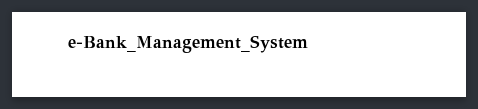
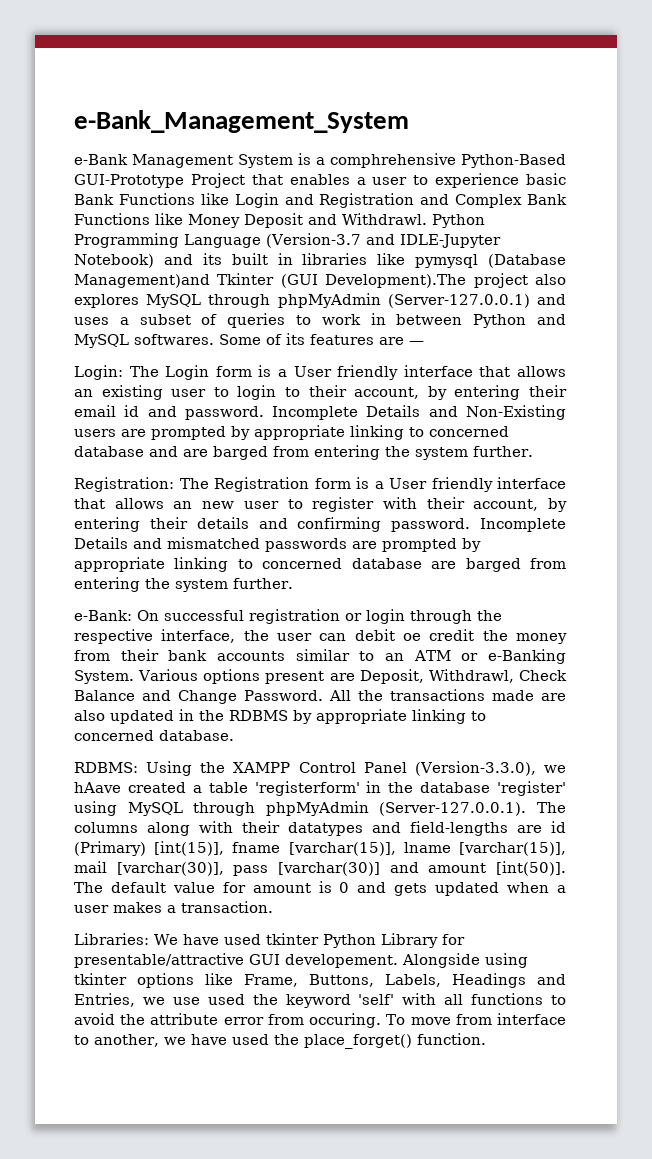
(308, 44) none -> [74,153,566,168] [74,173,566,188] [74,193,567,208] [74,213,485,228] [74,233,501,248] [74,253,566,268] [74,273,566,288] [74,293,566,308] [74,313,566,328] [74,333,424,348] [74,365,566,380] [74,385,567,400] [74,405,566,420] [74,425,509,440] [74,445,533,460] [74,477,566,492] [74,497,567,512] [74,517,566,532] [74,537,481,552] [74,557,566,572] [74,577,293,592] [74,609,502,624] [74,629,567,644] [74,649,566,664] [74,669,567,684] [74,689,566,704] [74,709,486,724] [74,730,234,741] [74,761,566,776] [74,781,566,796] [74,801,566,816] [74,821,566,836] [74,841,566,856] [74,861,566,876] [74,881,567,896] [74,901,273,913] [74,933,465,948] [74,953,528,968] [74,973,566,988] [74,993,566,1008] [74,1013,566,1028] [74,1033,486,1049] // e-Bank Management System is a comphrehensive Python-Based GUI-Prototype Project that enables a user to experience basic Bank Functions like Login and Registration and Complex Bank Functions like Money Deposit and Withdrawl. Python Programming Language (Version-3.7 and IDLE-Jupyter Notebook) and its built in libraries like pymysql (Database Management)and Tkinter (GUI Development).The project also explores MySQL through phpMyAdmin (Server-127.0.0.1) and uses a subset of queries to work in between Python and MySQL softwares. Some of its features are — // Login: The Login form is a User friendly interface that allows an existing user to login to their account, by entering their email id and password. Incomplete Details and Non-Existing users are prompted by appropriate linking to concerned database and are barged from entering the system further. // Registration: The Registration form is a User friendly interface that allows an new user to register with their account, by entering their details and confirming password. Incomplete Details and mismatched passwords are prompted by appropriate linking to concerned database are barged from entering the system further. // e-Bank: On successful registration or login through the respective interface, the user can debit oe credit the money from their bank accounts similar to an ATM or e-Banking System. Various options present are Deposit, Withdrawl, Check Balance and Change Password. All the transactions made are also updated in the RDBMS by appropriate linking to concerned database. // RDBMS: Using the XAMPP Control Panel (Version-3.3.0), we hAave created a table 'registerform' in the database 'register' using MySQL through phpMyAdmin (Server-127.0.0.1). The columns along with their datatypes and field-lengths are id (Primary) [int(15)], fname [varchar(15)], lname [varchar(15)], mail [varchar(30)], pass [varchar(30)] and amount [int(50)]. The default value for amount is 0 and gets updated when a user makes a transaction. // Libraries: We have used tkinter Python Library for presentable/attractive GUI developement. Alongside using tkinter options like Frame, Buttons, Labels, Headings and Entries, we use used the keyword 'self' with all functions to avoid the attribute error from occuring. To move from interface to another, we have used the place_forget() function.

